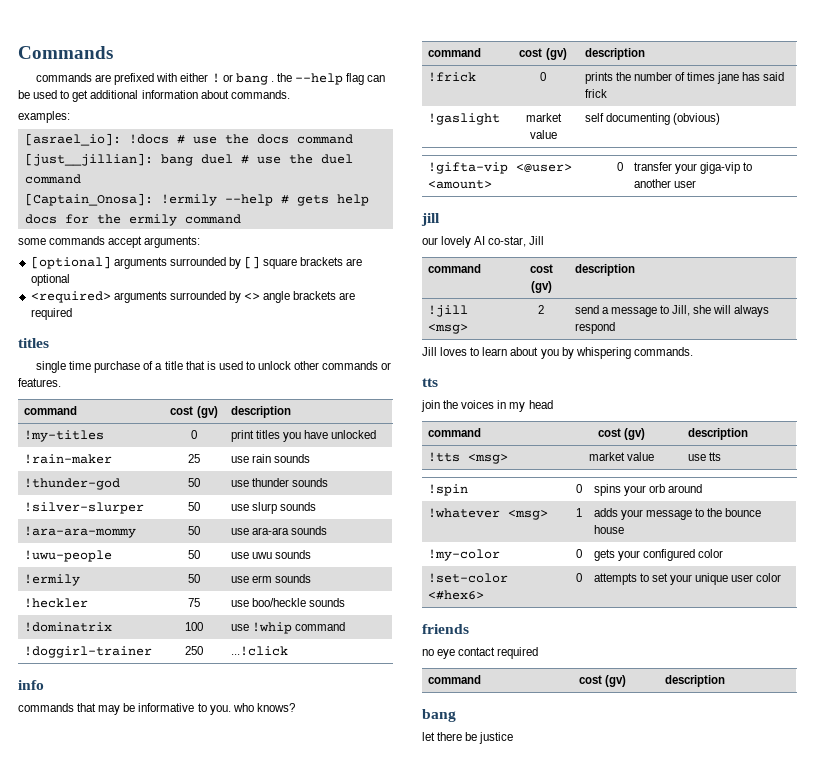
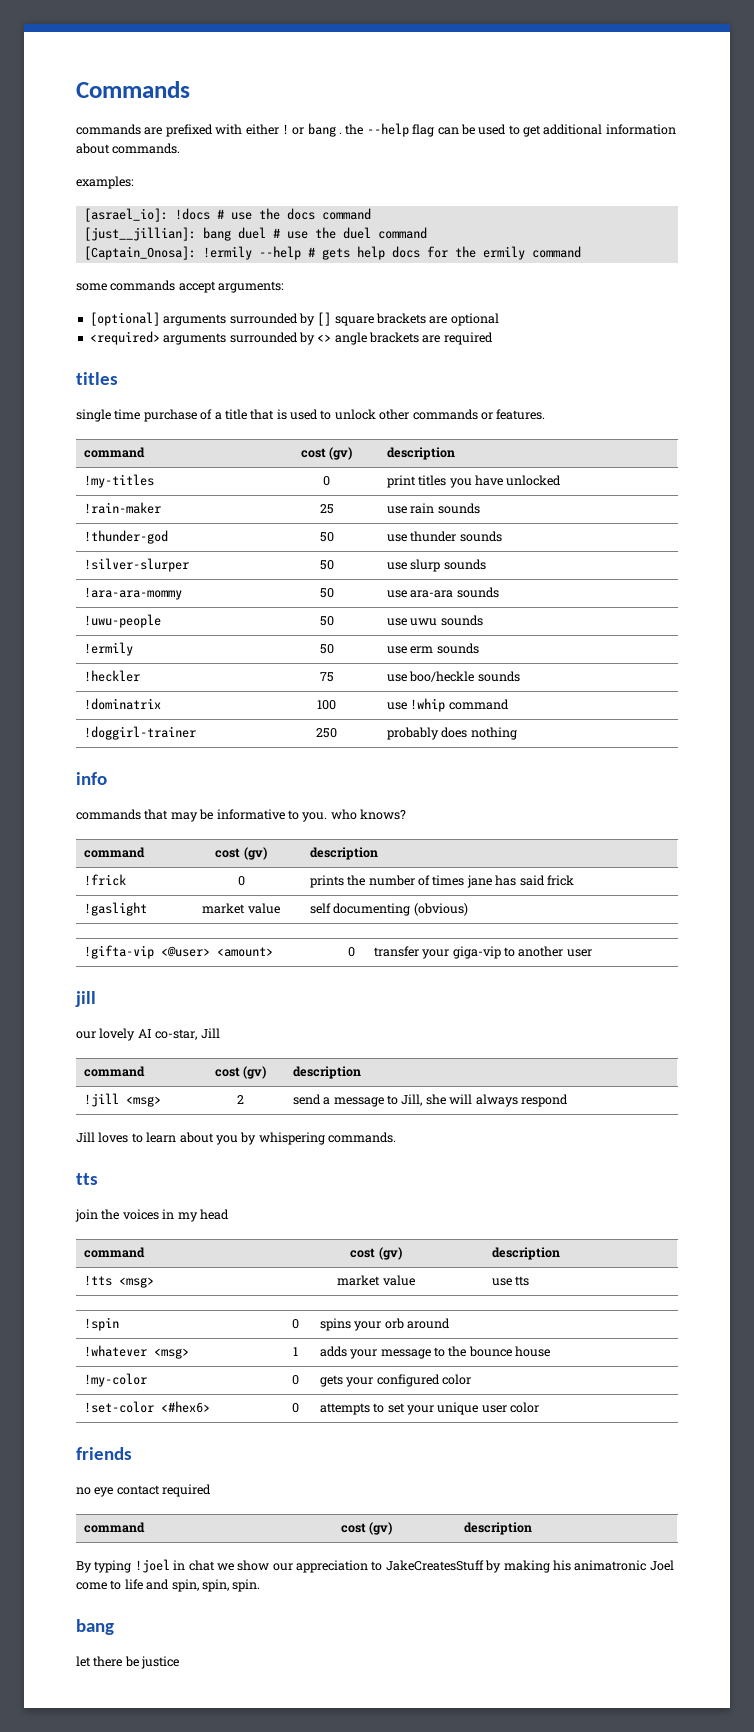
[230,646,288,656] ...!click -> [386,727,517,740] probably does nothing
(725, 681) none -> [76,1559,674,1573] [76,1579,261,1592] // By typing !joel in chat we show our appreciation to JakeCreatesStuff by making his animatronic Joel come to life and spin, spin, spin.

